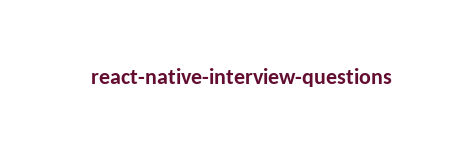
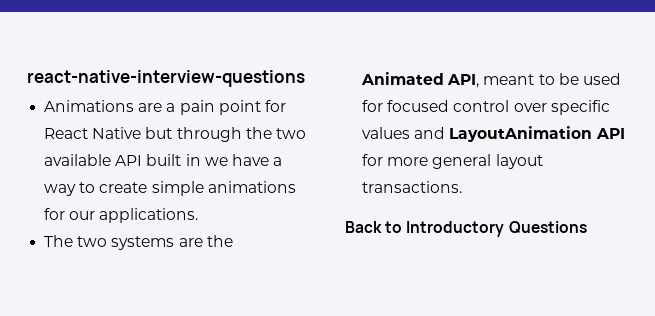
(392, 77) none -> [44,100,286,115] [44,127,306,142] [44,154,283,166] [44,181,296,196] [44,208,199,223] [44,235,233,250] [361,72,621,88] [362,100,610,115] [362,126,625,142] [362,154,543,169] [362,181,463,193] [345,221,587,237] // Animations are a pain point for React Native but through the two available API built in we have a way to create simple animations for our applications. // The two systems are the Animated API, meant to be used for focused control over specific values and LayoutAnimation API for more general layout transactions. // Back to Introductory Questions

